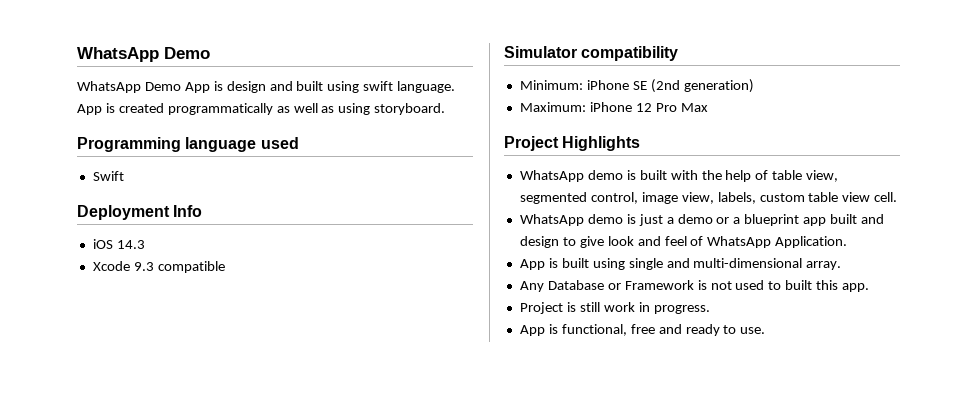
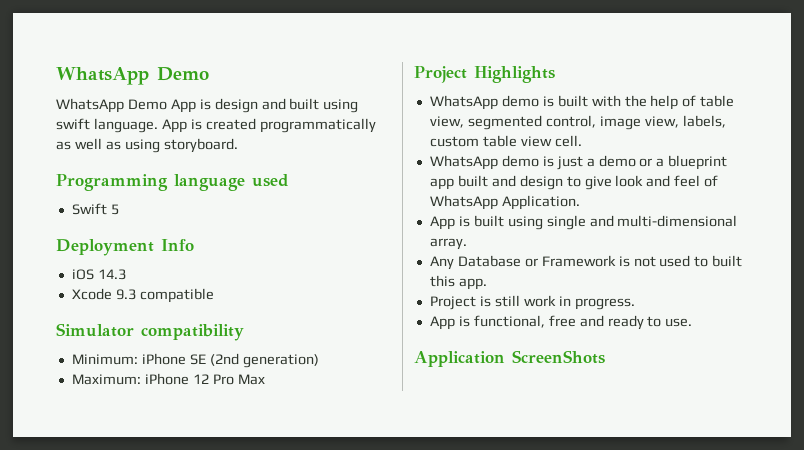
(124, 176) none -> [110,204,119,215] 5
(766, 330) none -> [414,350,605,367] // Application ScreenShots

